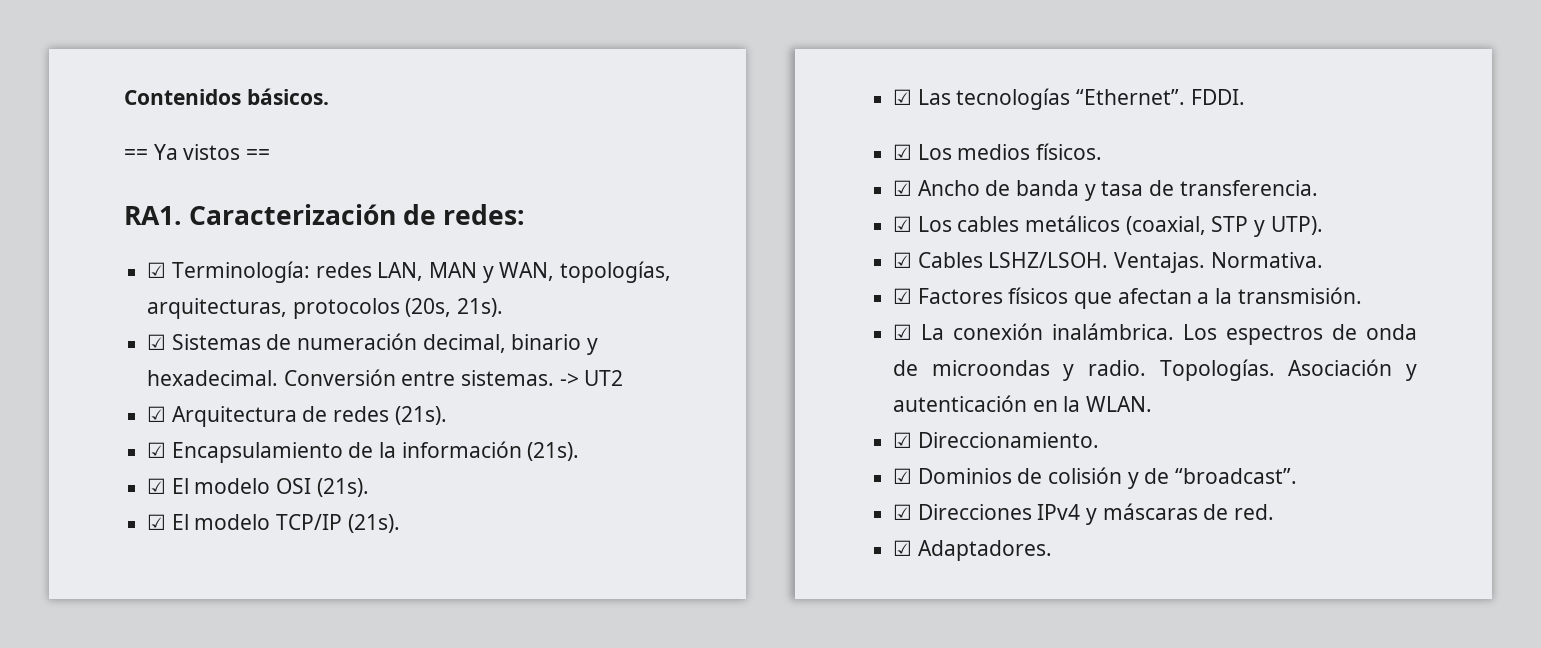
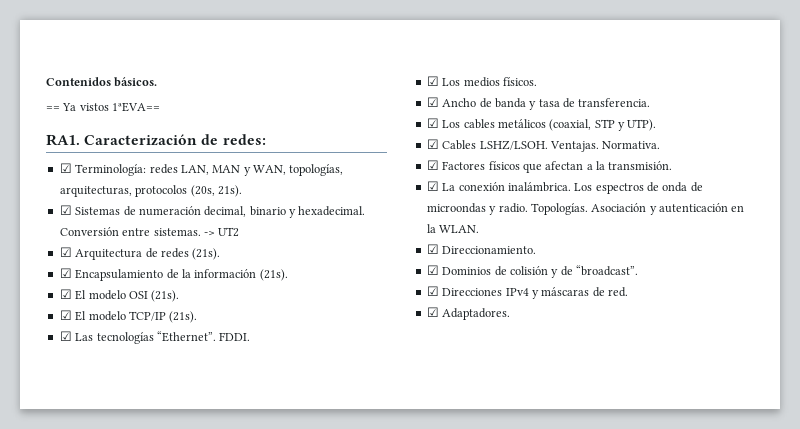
[246,149,271,160] == -> [112,102,161,112] 1ªEVA==

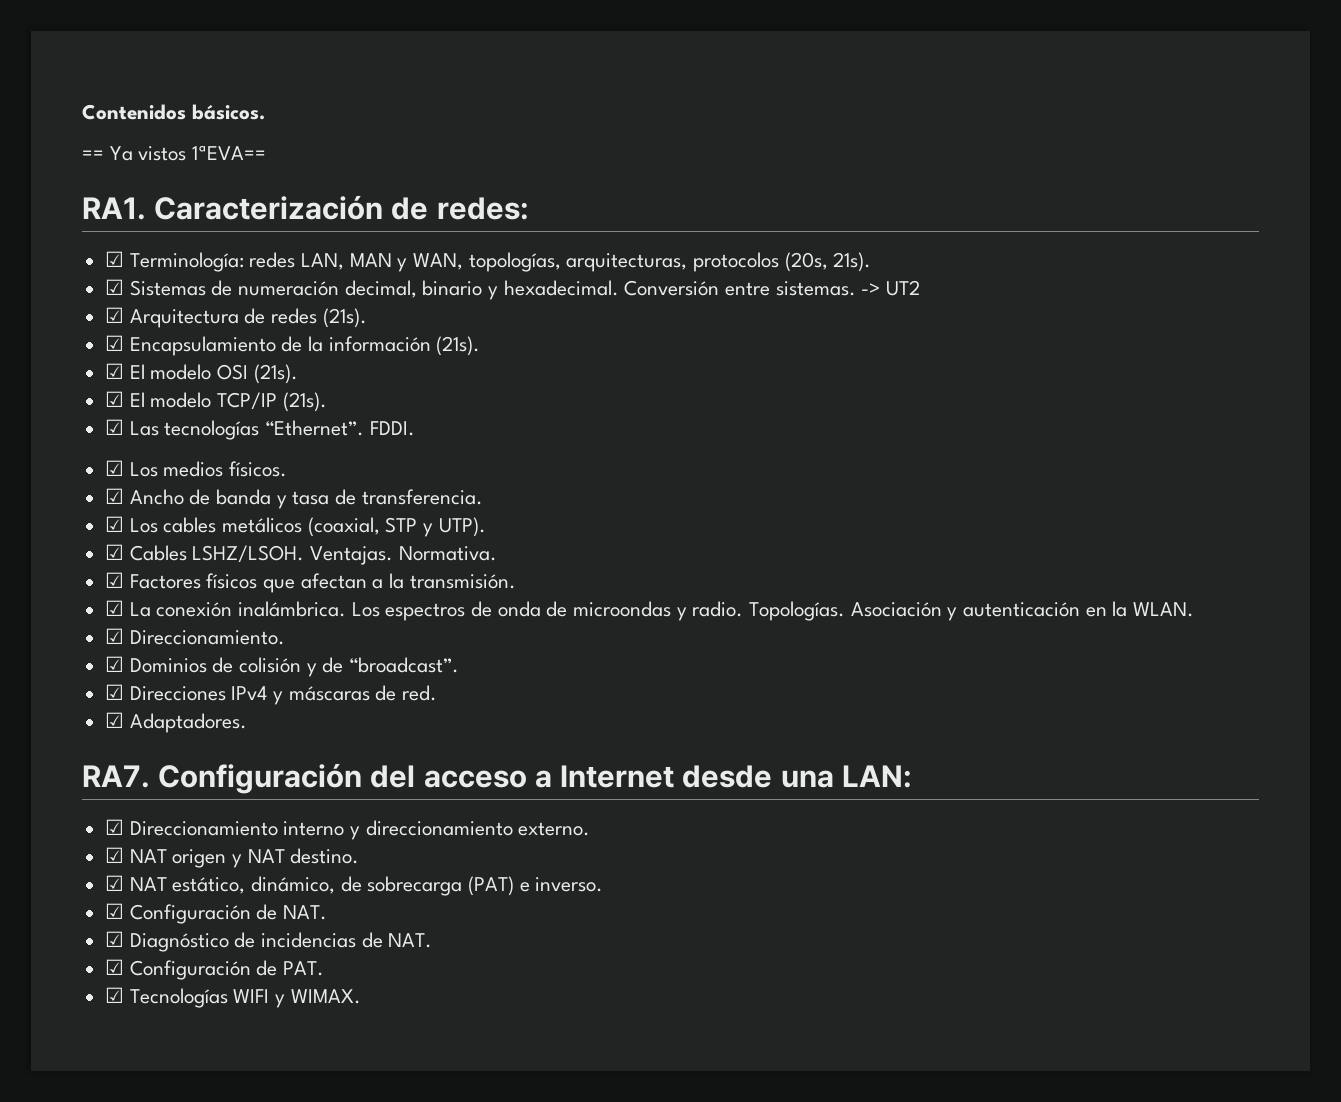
(511, 314) none -> [82,763,912,794] [105,819,591,840] [105,847,360,868] [105,875,604,896] [105,903,328,924] [105,931,433,952] [105,959,325,980] [105,987,361,1008] // RA7. Configuración del acceso a Internet desde una LAN: // ☑ Direccionamiento interno y direccionamiento externo. // ☑ NAT origen y NAT destino. // ☑ NAT estático, dinámico, de sobrecarga (PAT) e inverso. // ☑ Configuración de NAT. // ☑ Diagnóstico de incidencias de NAT. // ☑ Configuración de PAT. // ☑ Tecnologías WIFI y WIMAX.

